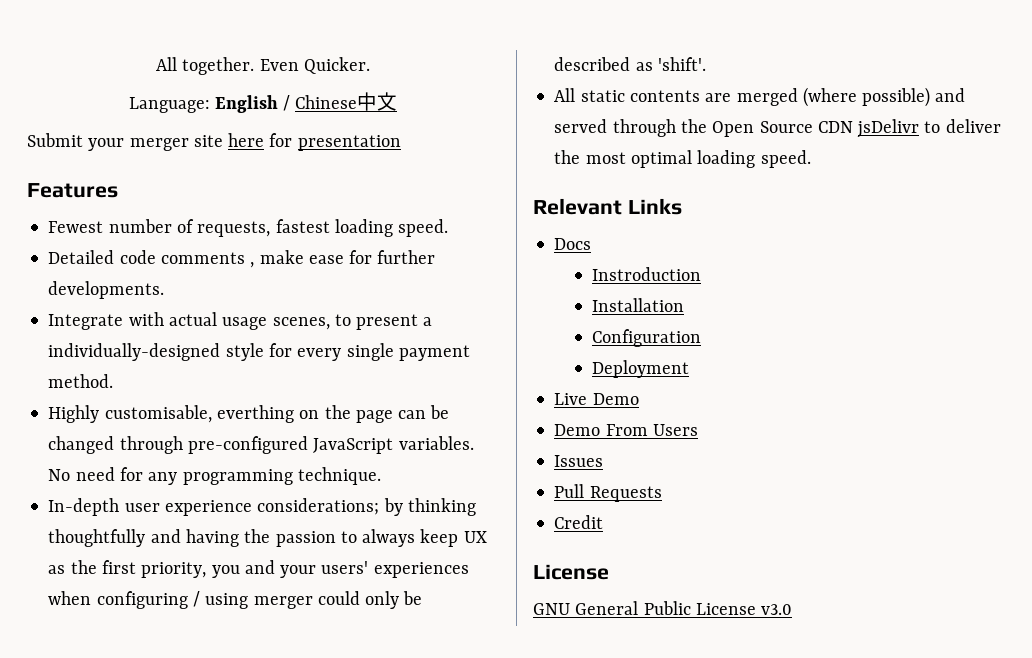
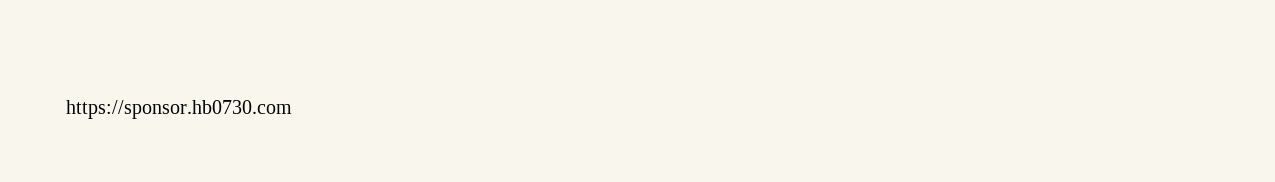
[156,57,370,75] [128,92,398,113] [27,133,401,151] [27,183,118,198] [48,219,449,237] [48,250,436,268] [48,281,165,299] [48,312,433,330] [48,343,470,361] [48,374,114,388] [48,405,450,423] [48,436,474,454] [48,467,381,485] [48,498,476,516] [48,529,487,547] [48,560,469,578] [48,591,423,609] [554,57,706,71] [554,87,966,107] [554,119,1001,138] [554,150,811,168] [533,198,682,215] [554,238,592,250] [592,267,702,281] [592,298,685,312] [592,329,702,347] [592,360,690,378] [554,393,639,405] [554,424,698,436] [554,455,604,467] [554,484,662,502] [554,515,604,529] [533,564,609,580] [533,601,793,615] All together. Even Quicker. // Language: English / Chinese中文 // Submit your merger site here for presentation // Features // Fewest number of requests, fastest loading speed. // Detailed code comments , make ease for further developments. // Integrate with actual usage scenes, to present a individually-designed style for every single payment method. // Highly customisable, everthing on the page can be changed through pre-configured JavaScript variables. No need for any programming technique. // In-depth user experience considerations; by thinking thoughtfully and having the passion to always keep UX as the first priority, you and your users' experiences when configuring / using merger could only be described as 'shift'. // All static contents are merged (where possible) and served through the Open Source CDN jsDelivr to deliver the most optimal loading speed. // Relevant Links // Docs // Instroduction // Installation // Configuration // Deployment // Live Demo // Demo From Users // Issues // Pull Requests // Credit // License // GNU General Public License v3.0 -> [66,100,292,119] https://sponsor.hb0730.com

